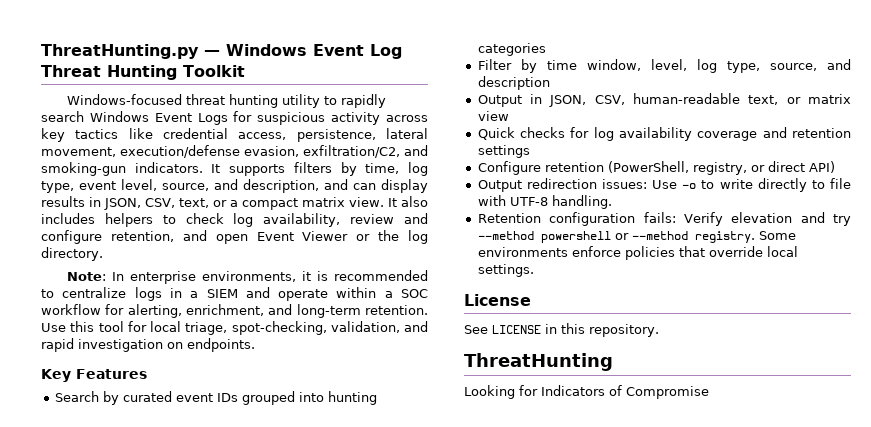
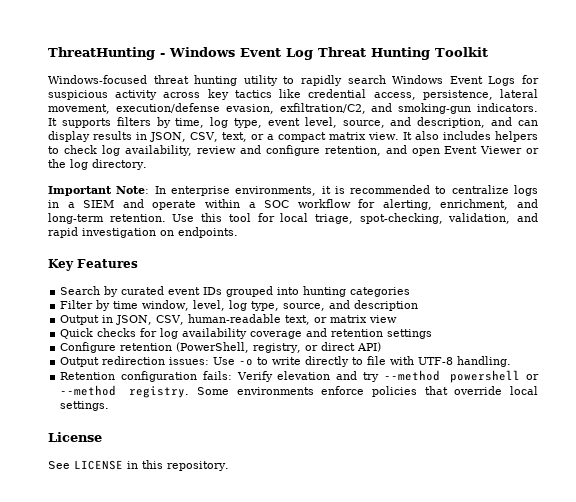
[41,44,220,59] ThreatHunting.py — -> [48,47,165,60] ThreatHunting -
(103, 254) none -> [48,186,112,196] Important
[464,353,613,371] [464,385,709,399] // ThreatHunting // Looking for Indicators of Compromise -> (229, 466) none

